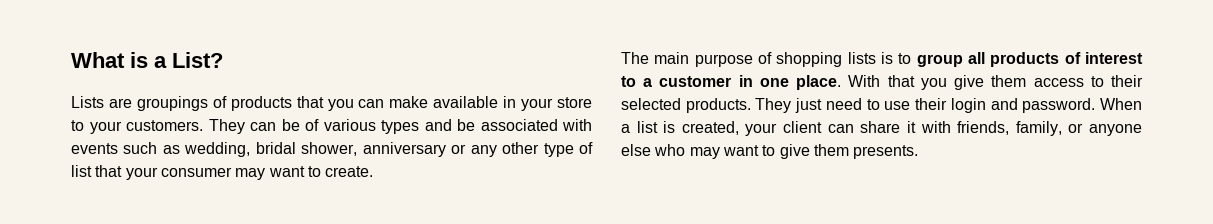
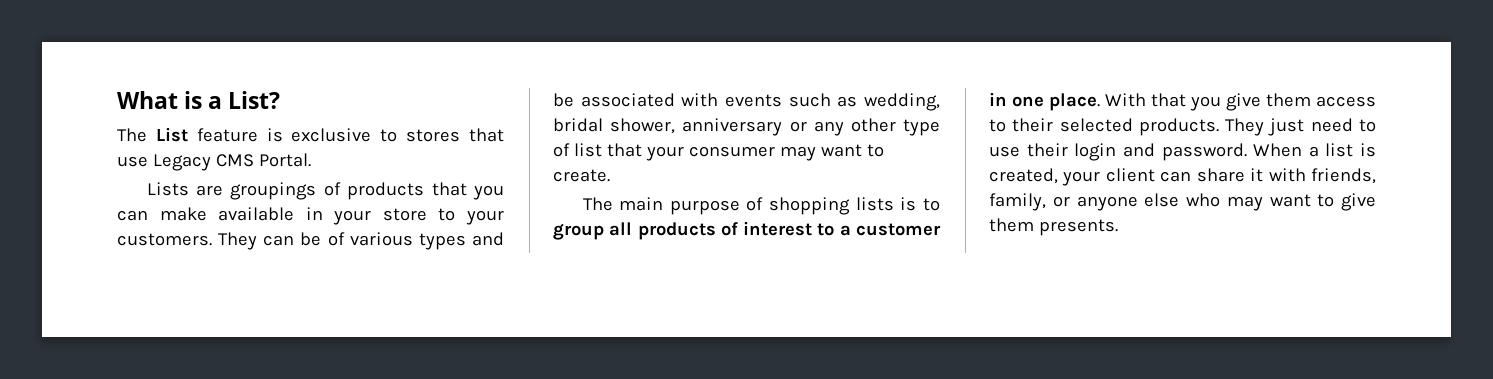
(223, 60) none -> [117,127,504,142] [117,153,311,171] // The List feature is exclusive to stores that use Legacy CMS Portal.

